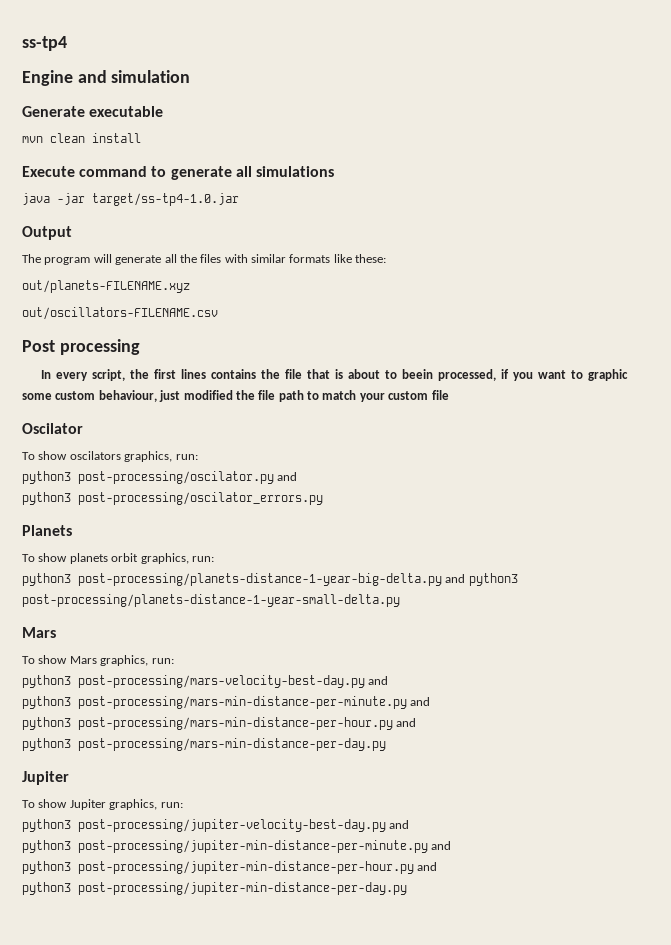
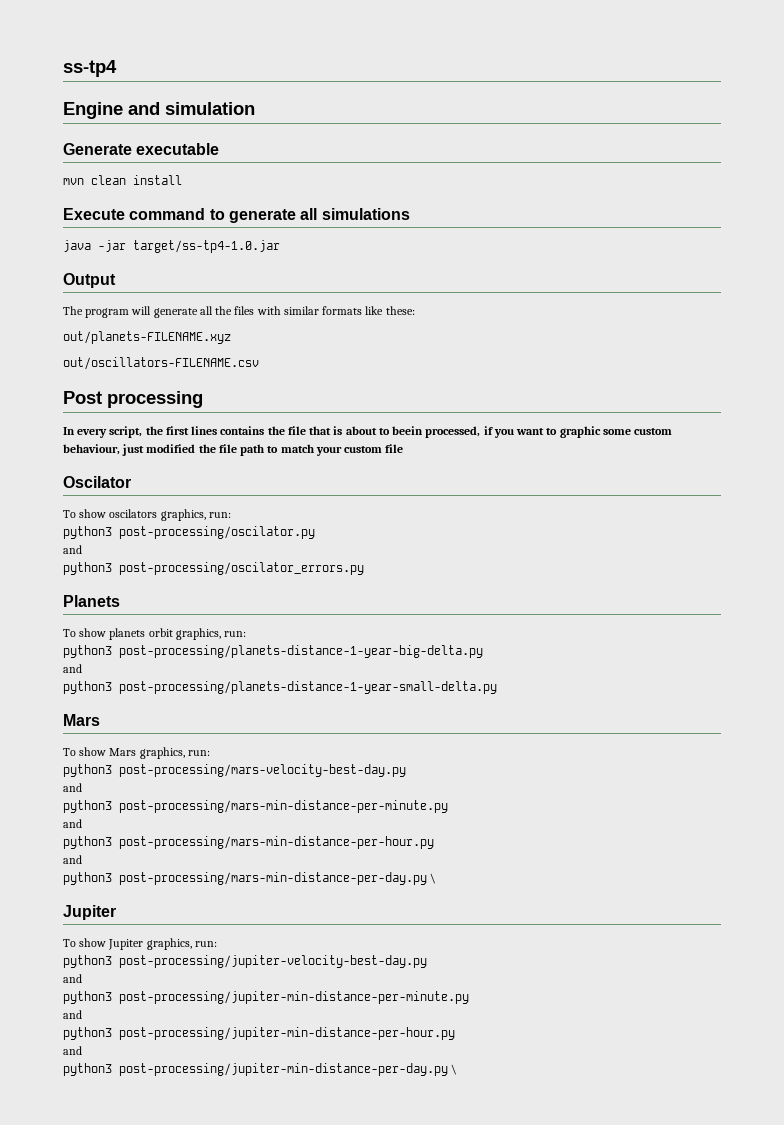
(274, 477) none -> (315, 532) //
[445,574,466,583] and -> [63,664,82,673] // and //
(365, 681) none -> (406, 770) //
(407, 702) none -> (448, 806) //
(393, 723) none -> (434, 842) //
(386, 744) none -> [430,873,437,884] \
(386, 825) none -> (427, 961) //
(428, 846) none -> (469, 997) //
(414, 867) none -> (455, 1033) //
(407, 888) none -> [451,1064,458,1075] \

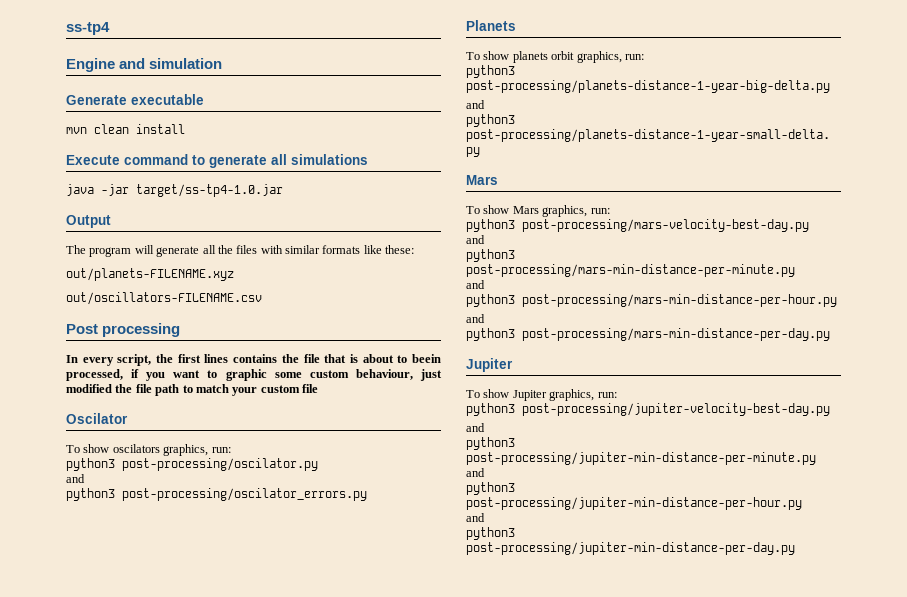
[430,873,437,884] \ -> (830, 334) none
[451,1064,458,1075] \ -> (795, 548) none

